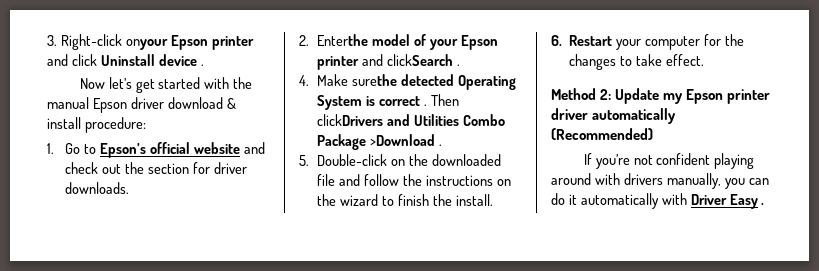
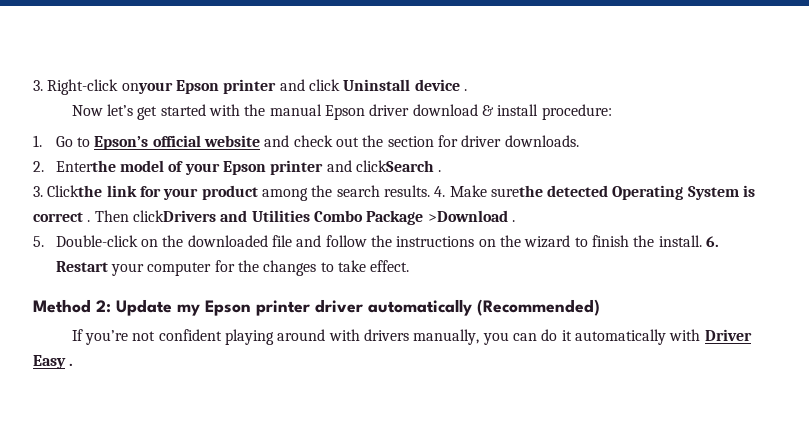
(460, 65) none -> [33,185,430,201] 3. Clickthe link for your product among the search results.
(493, 200) // -> (702, 241) none

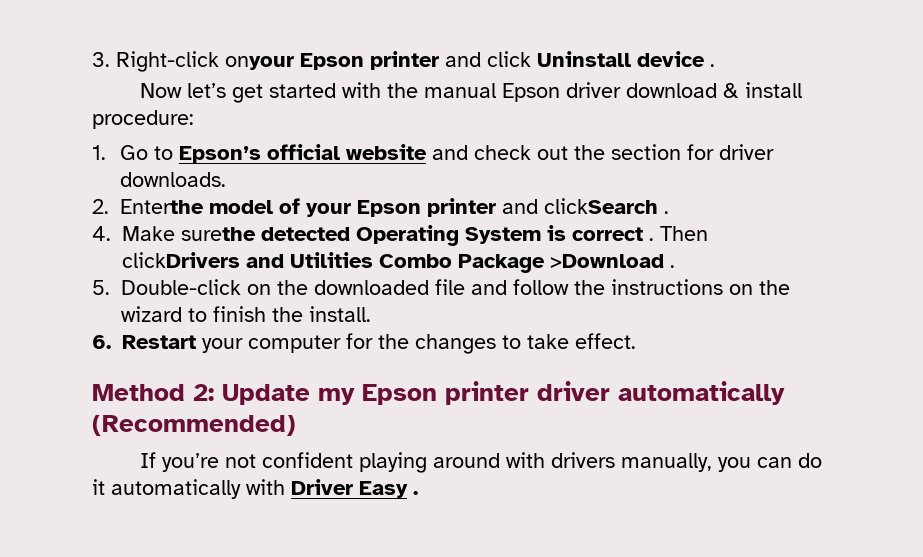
[33,185,430,201] 3. Clickthe link for your product among the search results. -> (670, 212) none
(702, 241) none -> (371, 314) //

